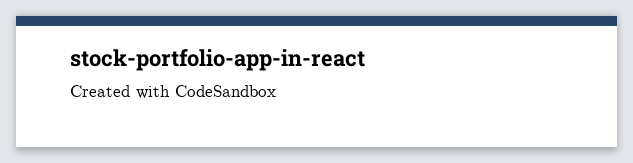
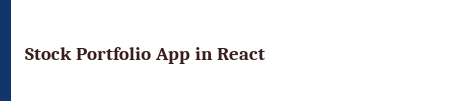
[70,49,365,71] [70,85,276,99] stock-portfolio-app-in-react // Created with CodeSandbox -> [25,47,265,64] Stock Portfolio App in React

